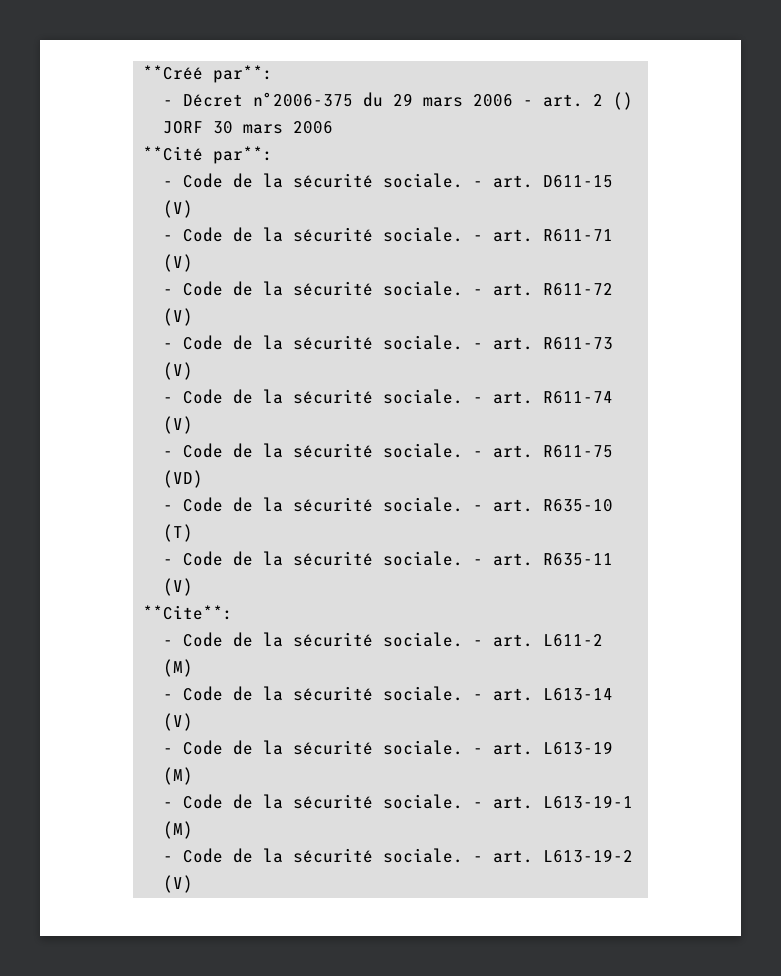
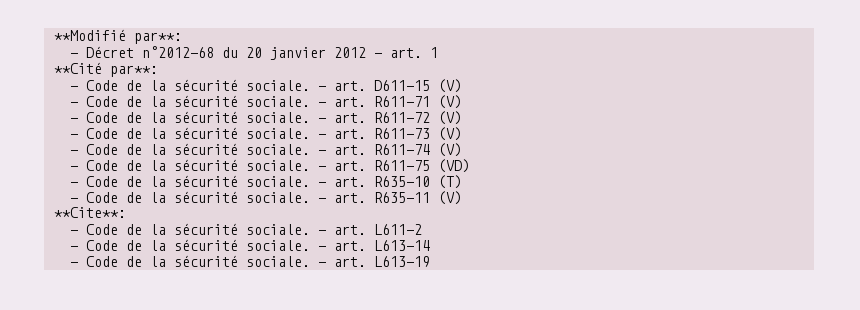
[143,65,204,80] **Créé -> [54,29,127,41] **Modifié
[253,92,634,110] [163,121,334,134] n°2006-375 du 29 mars 2006 - art. 2 () JORF 30 mars 2006 -> [142,46,439,60] n°2012-68 du 20 janvier 2012 - art. 1
[163,659,194,677] (M) -> (423, 229) none
[163,713,194,731] (V) -> (431, 245) none
[163,767,194,785] [163,794,634,809] [163,821,194,839] [163,848,634,863] [163,875,194,893] (M) // - Code de la sécurité sociale. - art. L613-19-1 (M) // - Code de la sécurité sociale. - art. L613-19-2 (V) -> (431, 261) none

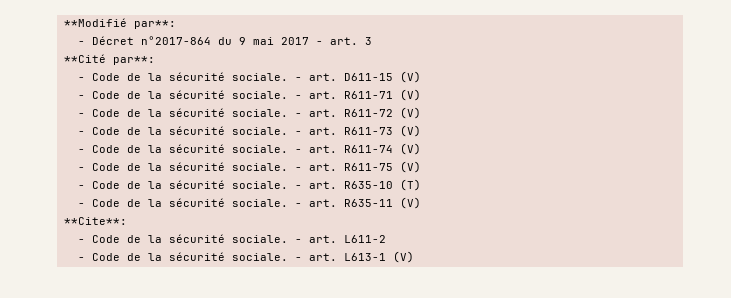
[142,46,439,60] n°2012-68 du 20 janvier 2012 - art. 1 -> [140,36,372,45] n°2017-864 du 9 mai 2017 - art. 3
[438,159,471,173] (VD) -> [399,161,421,173] (V)
[374,240,431,251] [70,255,431,267] L613-14 // - Code de la sécurité sociale. - art. L613-19 -> [343,251,414,263] L613-1 (V)

